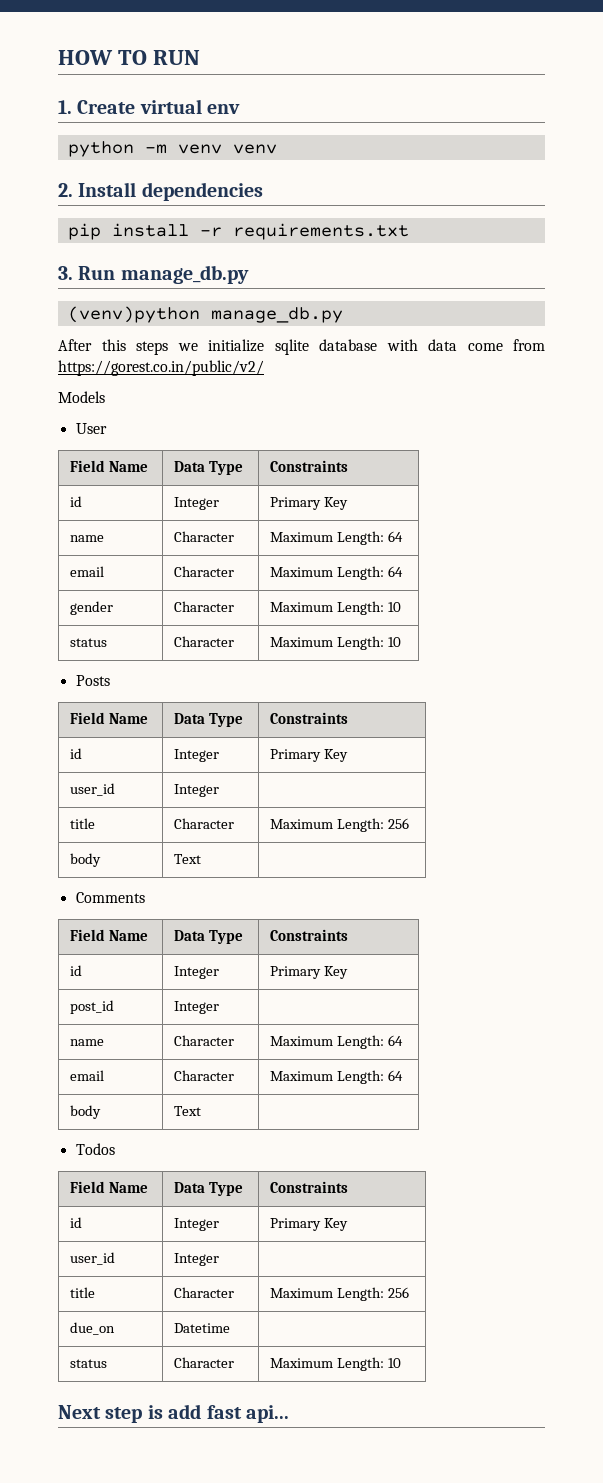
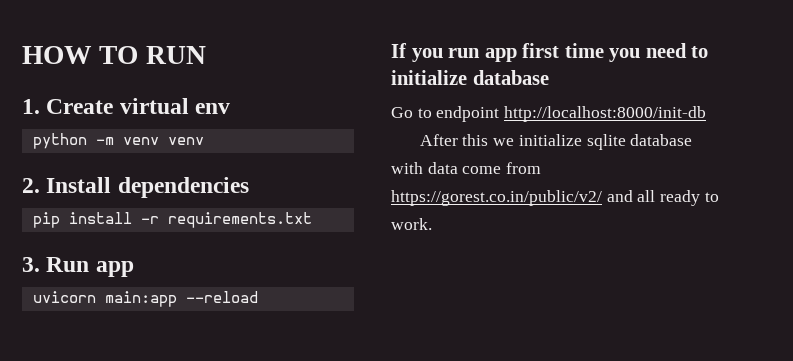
[120,265,249,284] [67,306,343,323] manage_db.py // (venv)python manage_db.py -> [95,261,134,277] [32,291,258,307] [391,43,709,62] [391,70,549,85] [391,106,707,122] app // uvicorn main:app --reload // If you run app first time you need to initialize database // Go to endpoint http://localhost:8000/init-db
[136,341,168,355] steps -> (489, 140) none
[58,391,105,403] [75,423,107,434] [70,460,149,472] [174,461,244,475] [270,460,349,472] [70,496,83,507] [174,497,220,510] [270,497,349,510] [70,535,105,542] [174,531,235,542] [270,531,404,545] [70,566,105,577] [174,566,235,577] [270,566,404,580] [70,601,114,615] [174,601,235,612] [270,601,402,615] [70,638,108,647] [174,636,235,647] [270,636,402,650] [75,675,110,686] [70,712,149,724] [174,713,244,727] [270,712,349,724] [70,748,83,759] [174,749,220,762] [270,749,349,762] [70,783,116,796] [174,784,220,797] [70,818,96,829] [174,818,235,829] [270,818,410,832] [70,853,102,867] [174,854,202,864] [75,892,145,903] [70,929,149,941] [174,930,244,944] [270,929,349,941] [70,965,83,976] [174,966,220,979] [270,966,349,979] [70,1000,115,1014] [174,1001,220,1014] [70,1039,105,1046] [174,1035,235,1046] [270,1035,404,1049] [70,1070,105,1081] [174,1070,235,1081] [270,1070,404,1084] [70,1105,102,1119] [174,1106,202,1116] [75,1143,115,1155] [70,1181,149,1193] [174,1182,244,1196] [270,1181,349,1193] [70,1217,83,1228] [174,1218,220,1231] [270,1218,349,1231] [70,1252,116,1265] [174,1253,220,1266] [70,1287,96,1298] [174,1287,235,1298] [270,1287,410,1301] [70,1322,116,1335] [174,1323,231,1333] [70,1359,108,1368] [174,1357,235,1368] [270,1357,402,1371] [58,1404,289,1423] // Models // User // Field Name | Data Type | Constraints // id | Integer | Primary Key // name | Character | Maximum Length: 64 // email | Character | Maximum Length: 64 // gender | Character | Maximum Length: 10 // status | Character | Maximum Length: 10 // Posts // Field Name | Data Type | Constraints // id | Integer | Primary Key // user_id | Integer | // title | Character | Maximum Length: 256 // body | Text | // Comments // Field Name | Data Type | Constraints // id | Integer | Primary Key // post_id | Integer | // name | Character | Maximum Length: 64 // email | Character | Maximum Length: 64 // body | Text | // Todos // Field Name | Data Type | Constraints // id | Integer | Primary Key // user_id | Integer | // title | Character | Maximum Length: 256 // due_on | Datetime | // status | Character | Maximum Length: 10 // Next step is add fast api... -> [606,190,719,206] [391,218,432,230] and all ready to work.

